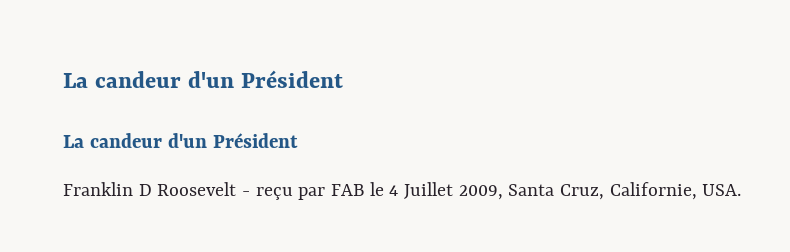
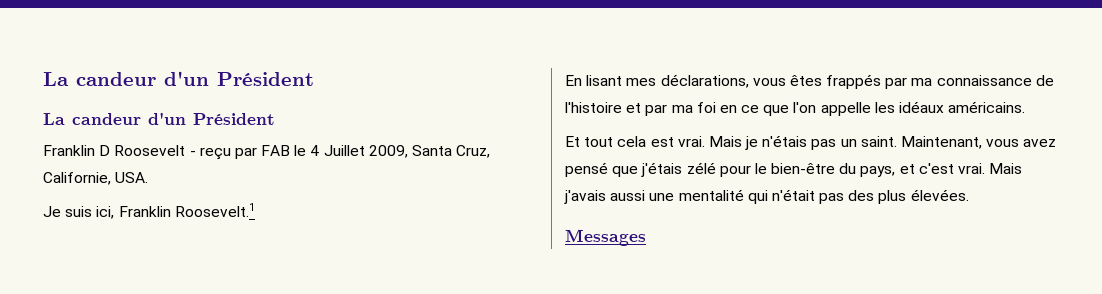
(742, 190) none -> [43,203,255,219] [565,74,1054,89] [565,101,1026,116] [565,135,1057,150] [565,162,1023,177] [564,189,969,204] [565,229,646,246] // Je suis ici, Franklin Roosevelt.1 // En lisant mes déclarations, vous êtes frappés par ma connaissance de l'histoire et par ma foi en ce que l'on appelle les idéaux américains. // Et tout cela est vrai. Mais je n'étais pas un saint. Maintenant, vous avez pensé que j'étais zélé pour le bien-être du pays, et c'est vrai. Mais j'avais aussi une mentalité qui n'était pas des plus élevées. // Messages

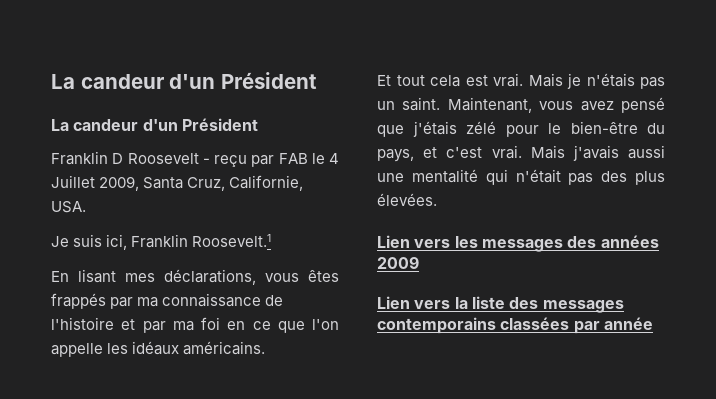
[565,229,646,246] Messages -> [377,235,659,252] [377,256,419,269] [377,296,624,313] [377,317,653,334] Lien vers les messages des années 2009 // Lien vers la liste des messages contemporains classées par année

